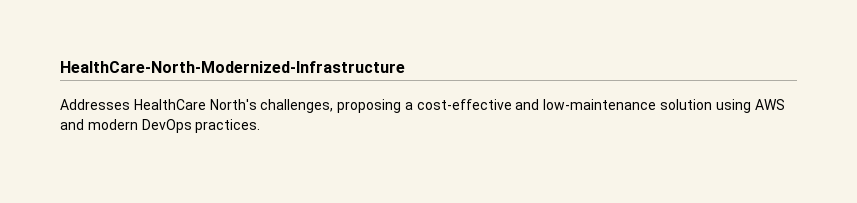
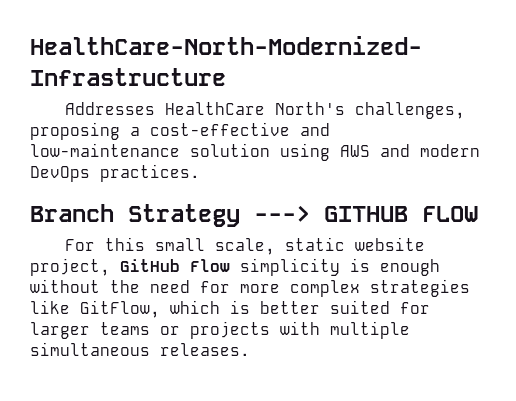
(261, 126) none -> [30,204,478,227] [64,237,425,255] [30,258,440,276] [30,279,470,297] [30,300,430,318] [30,321,410,339] [30,342,250,356] // Branch Strategy ---> GITHUB FLOW // For this small scale, static website project, GitHub Flow simplicity is enough without the need for more complex strategies like GitFlow, which is better suited for larger teams or projects with multiple simultaneous releases.

